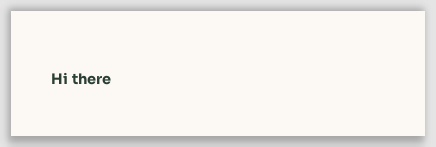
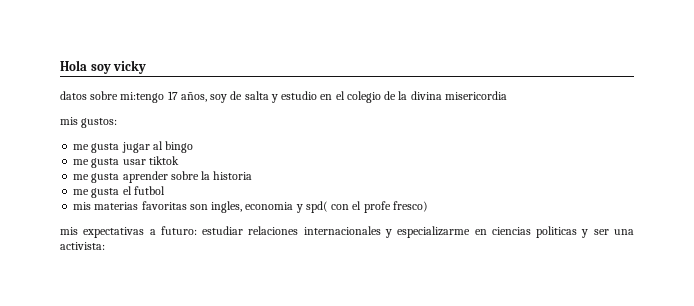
[51,72,111,85] Hi there -> [60,60,147,74] [60,91,507,103] [60,117,118,128] [73,141,194,153] [73,156,179,168] [73,171,253,183] [73,186,165,198] [73,201,428,213] [60,226,635,238] [60,242,105,250] Hola soy vicky // datos sobre mi:tengo 17 años, soy de salta y estudio en el colegio de la divina misericordia // mis gustos: // me gusta jugar al bingo // me gusta usar tiktok // me gusta aprender sobre la historia // me gusta el futbol // mis materias favoritas son ingles, economia y spd( con el profe fresco) // mis expectativas a futuro: estudiar relaciones internacionales y especializarme en ciencias politicas y ser una activista:

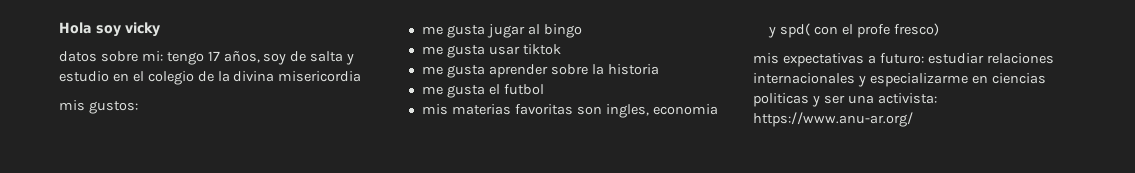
[120,92,165,103] mi:tengo -> [141,51,204,65] mi: tengo
(105, 246) none -> [753,112,913,127] https://www.anu-ar.org/

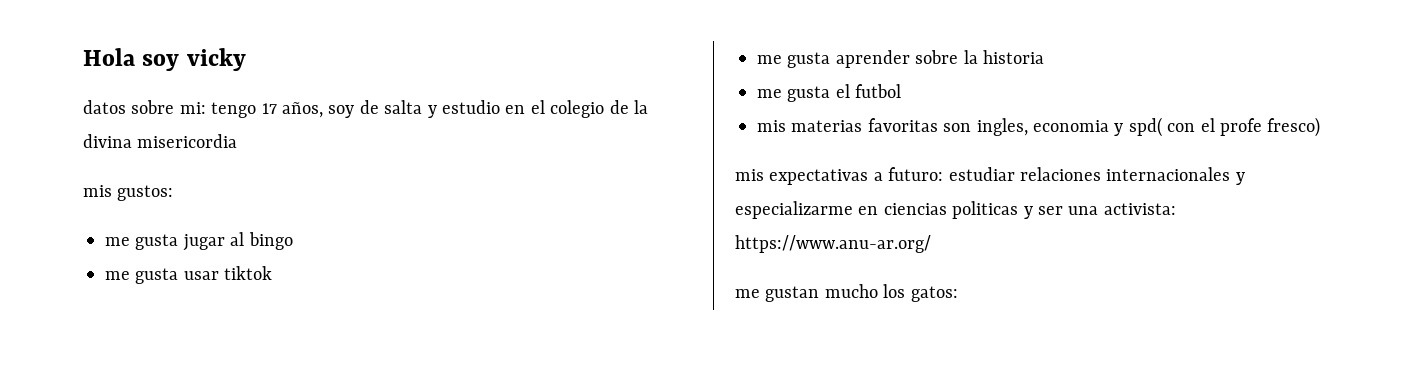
(913, 119) none -> [735,284,958,302] // me gustan mucho los gatos:

